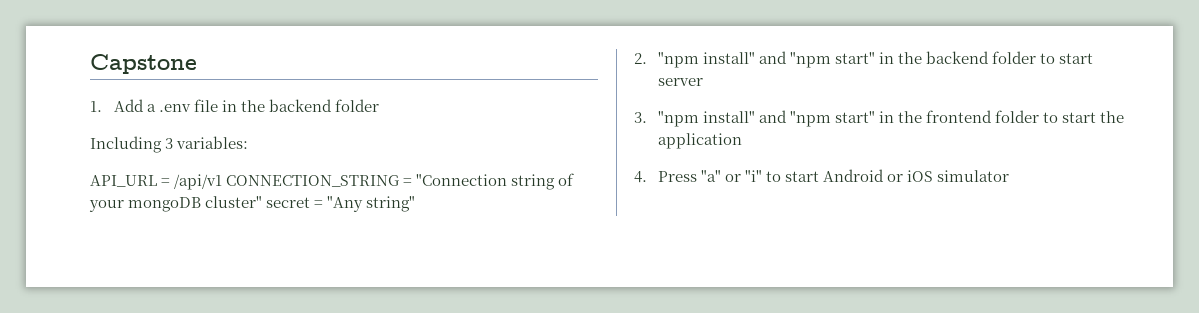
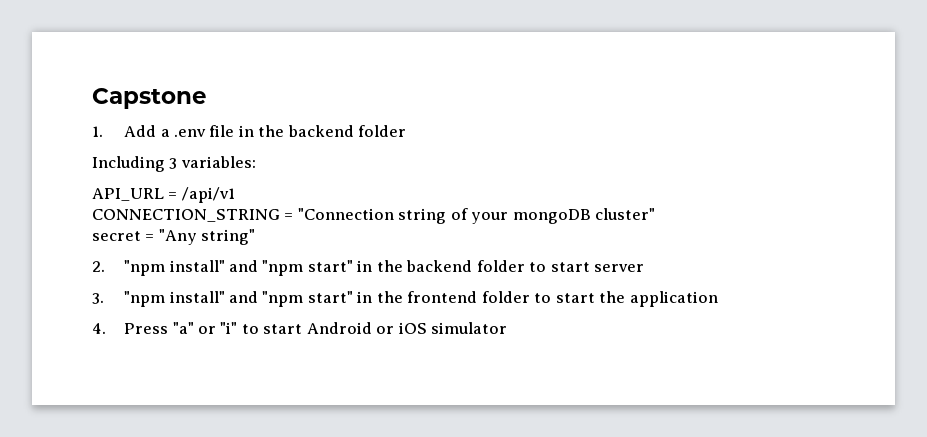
(223, 182) none -> (235, 195) //
(263, 202) none -> (656, 214) //

